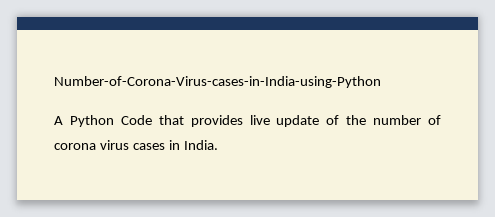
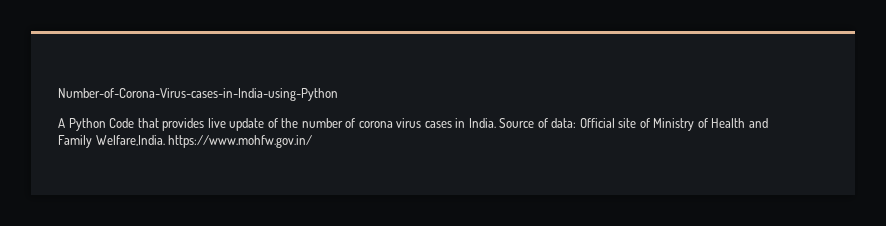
(218, 145) none -> [499,118,768,131] [58,135,313,148] Source of data: Official site of Ministry of Health and Family Welfare,India. https://www.mohfw.gov.in/

